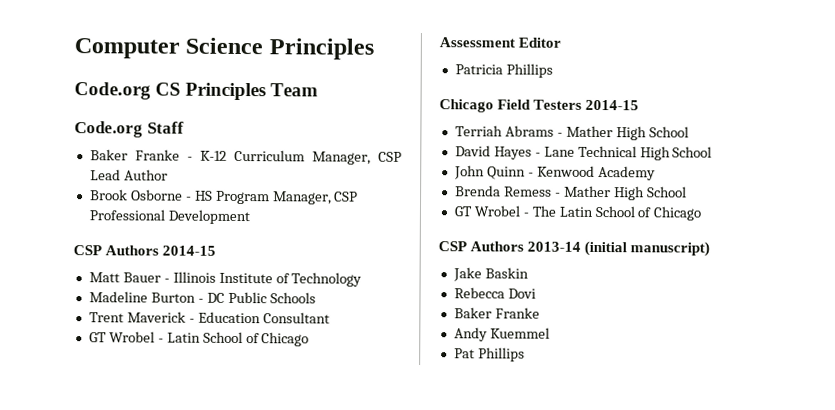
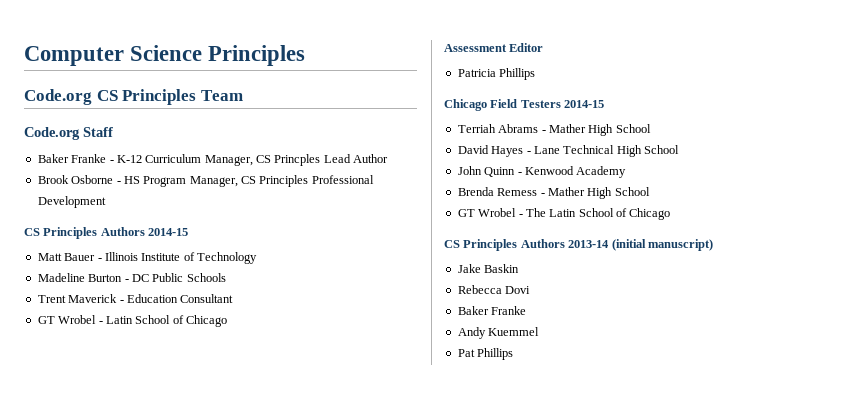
[378,151,402,162] CSP -> [256,154,321,166] CS Princples
[334,191,359,202] CSP -> [241,175,309,187] CS Principles
[73,245,102,256] CSP -> [24,227,98,239] CS Principles
[438,241,467,252] CSP -> [444,239,518,251] CS Principles

